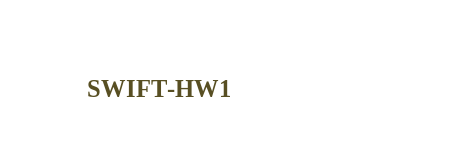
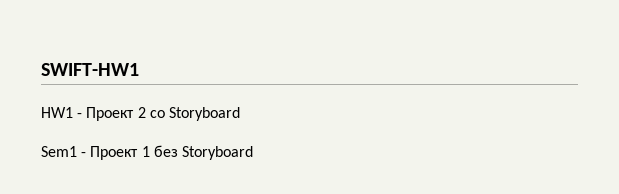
(231, 88) none -> [41,107,240,121] [41,145,253,160] // HW1 - Проект 2 со Storyboard // Sem1 - Проект 1 без Storyboard

